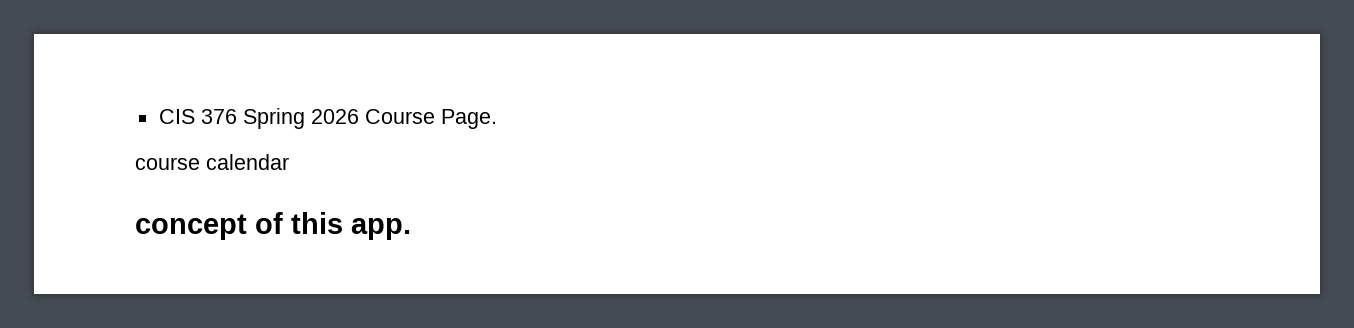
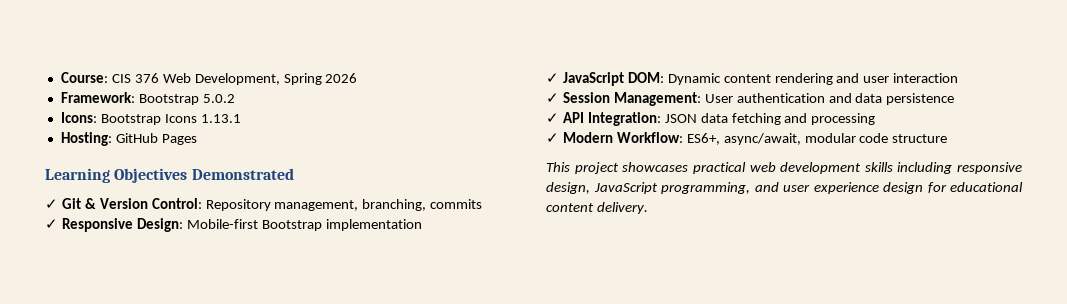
(158, 116) none -> [60,72,108,83] Course:
(237, 116) none -> [162,73,280,85] Web Development,
[364,109,497,129] [135,154,289,170] [135,212,411,240] Course Page. // course calendar // concept of this app. -> [60,92,235,105] [60,112,241,125] [60,132,197,146] [45,168,294,183] [45,198,483,211] [45,218,422,232] [546,72,959,86] [546,92,955,106] [546,112,876,126] [546,132,948,145] [546,162,1022,174] [546,182,1023,194] [546,202,648,214] // Framework: Bootstrap 5.0.2 // Icons: Bootstrap Icons 1.13.1 // Hosting: GitHub Pages // Learning Objectives Demonstrated // ✓ Git & Version Control: Repository management, branching, commits // ✓ Responsive Design: Mobile-first Bootstrap implementation // ✓ JavaScript DOM: Dynamic content rendering and user interaction // ✓ Session Management: User authentication and data persistence // ✓ API Integration: JSON data fetching and processing // ✓ Modern Workflow: ES6+, async/await, modular code structure // This project showcases practical web development skills including responsive design, JavaScript programming, and user experience design for educational content delivery.

